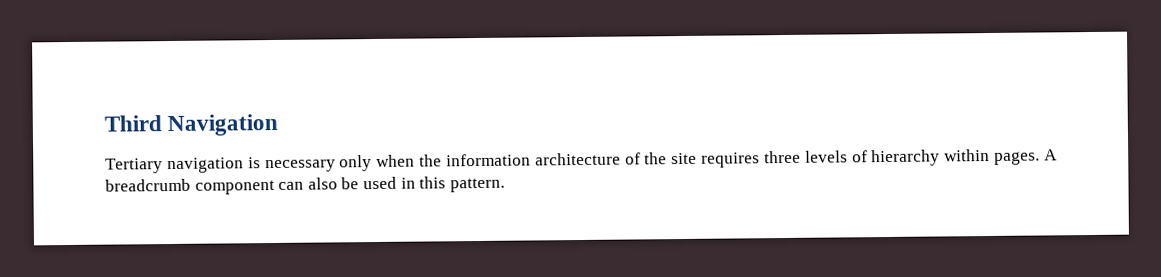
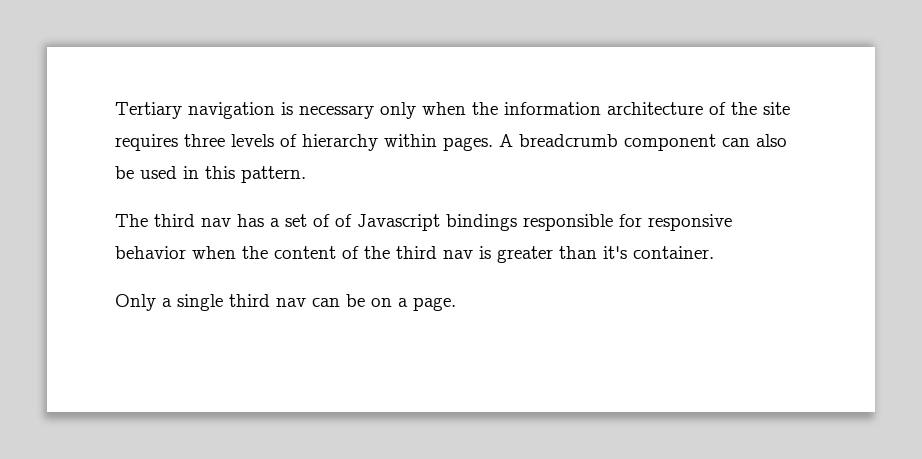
[104,113,279,137] Third Navigation // -> (115, 110) none
(505, 185) none -> [115,214,732,231] [115,246,714,263] [115,294,456,311] // The third nav has a set of of Javascript bindings responsible for responsive behavior when the content of the third nav is greater than it's container. // Only a single third nav can be on a page.

